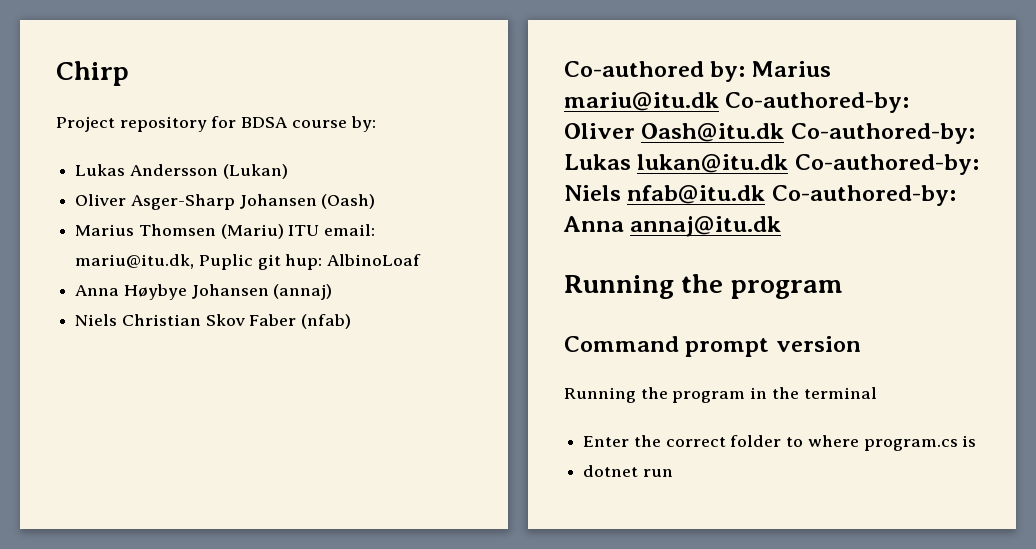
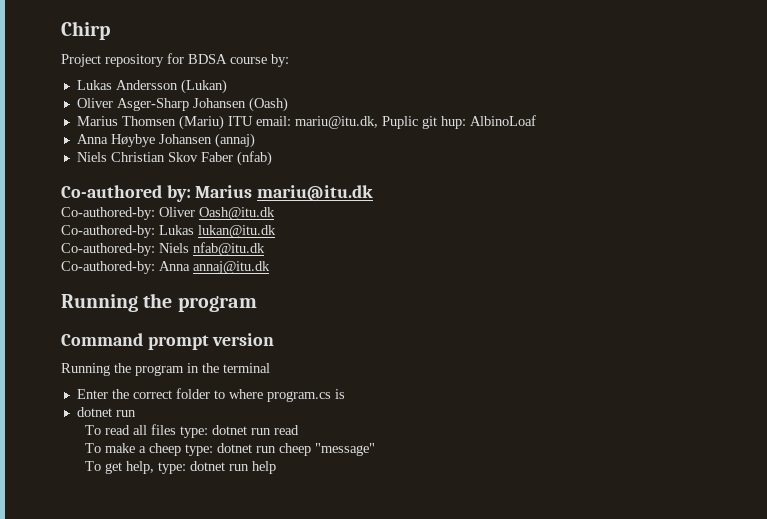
(719, 101) none -> (374, 193) //
(785, 132) none -> (275, 213) //
(789, 163) none -> (276, 231) //
(766, 194) none -> (265, 249) //
(673, 473) none -> [85,424,300,438] [85,443,376,456] [85,461,277,474] // To read all files type: dotnet run read // To make a cheep type: dotnet run cheep "message" // To get help, type: dotnet run help

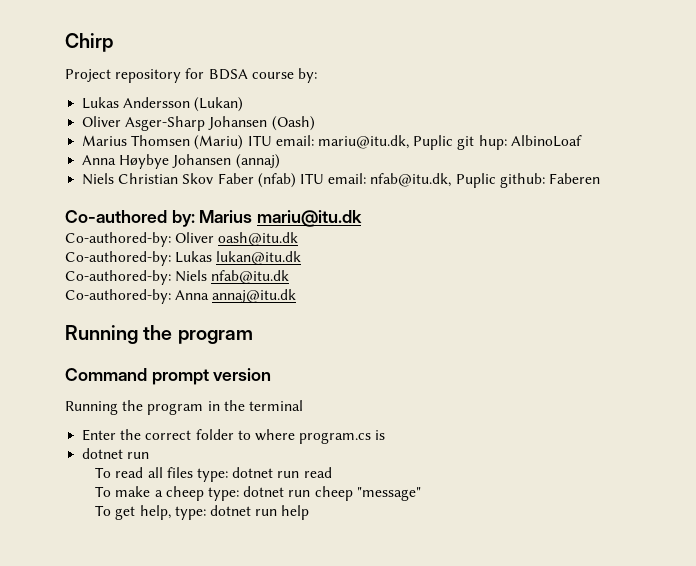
(272, 158) none -> [299,173,600,188] ITU email: nfab@itu.dk, Puplic github: Faberen
[199,207,275,220] Oash@itu.dk -> [218,232,299,246] oash@itu.dk

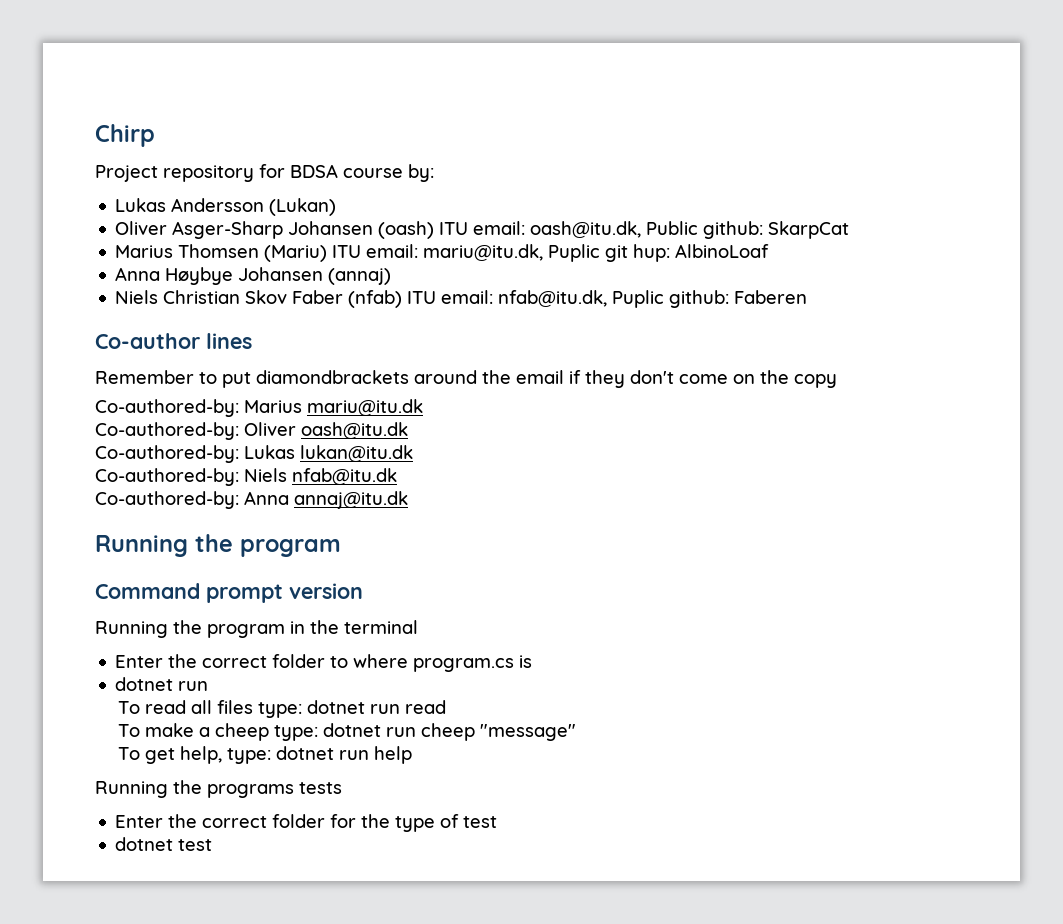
[271,116,315,131] (Oash) -> [378,221,850,239] (oash) ITU email: oash@itu.dk, Public github: SkarpCat
[65,210,195,227] Co-authored by: -> [95,333,252,349] [95,370,837,388] [95,399,239,417] Co-author lines // Remember to put diamondbrackets around the email if they don't come on the copy // Co-authored-by:
(310, 512) none -> [95,780,342,798] [115,814,498,832] [115,837,213,851] // Running the programs tests // Enter the correct folder for the type of test // dotnet test

